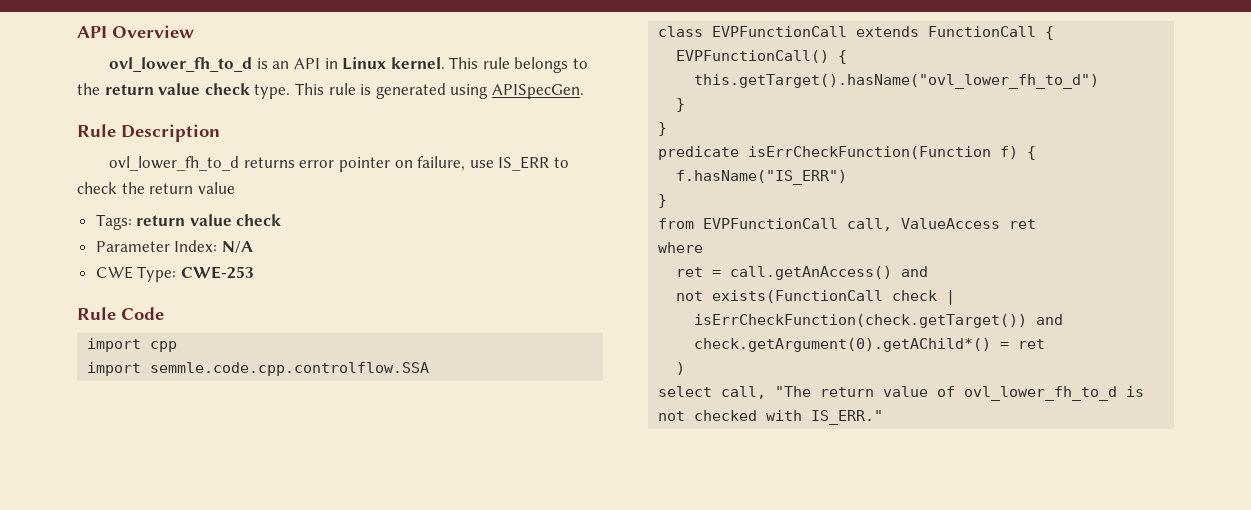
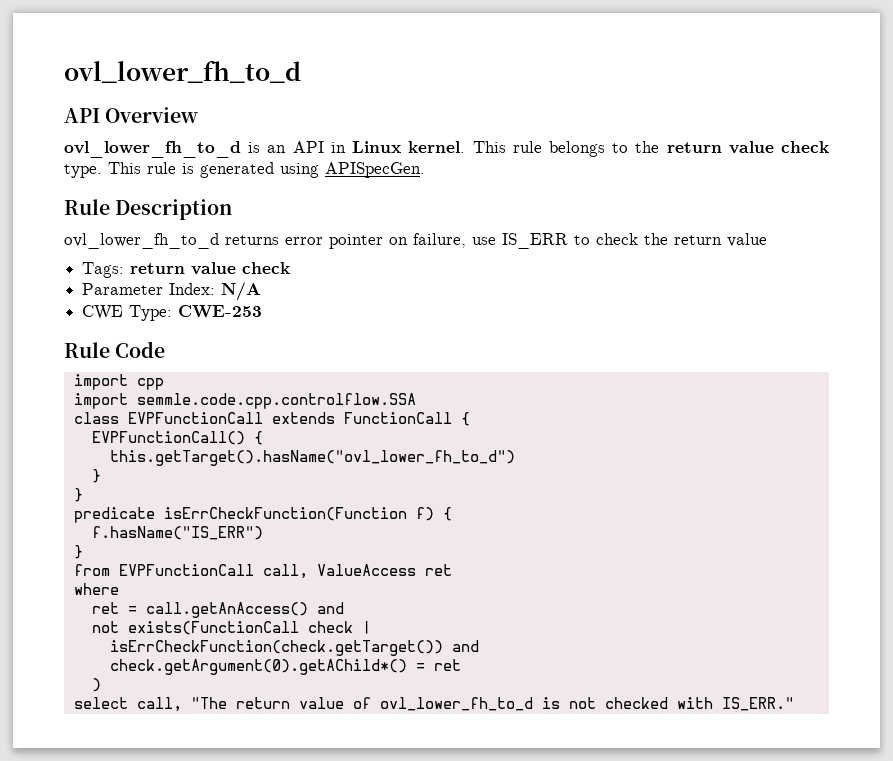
(77, 32) none -> [64,60,301,83] ovl_lower_fh_to_d //

